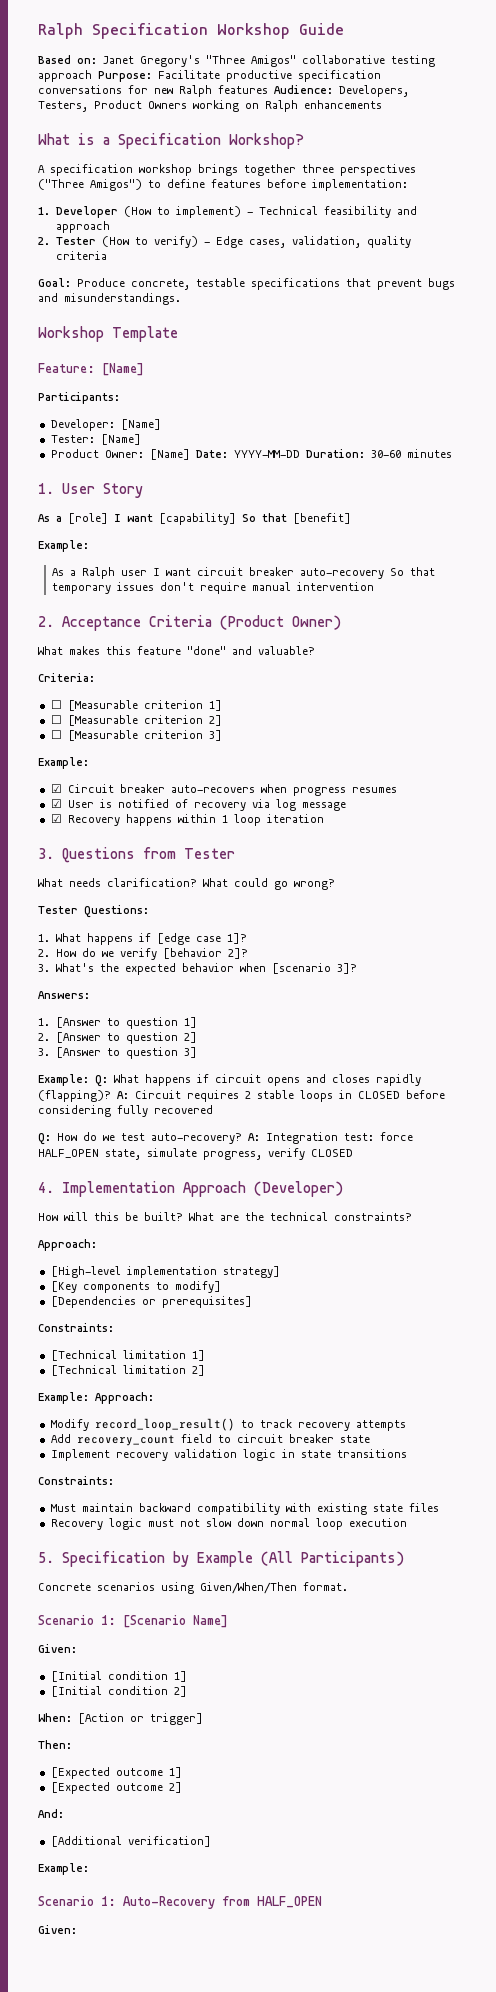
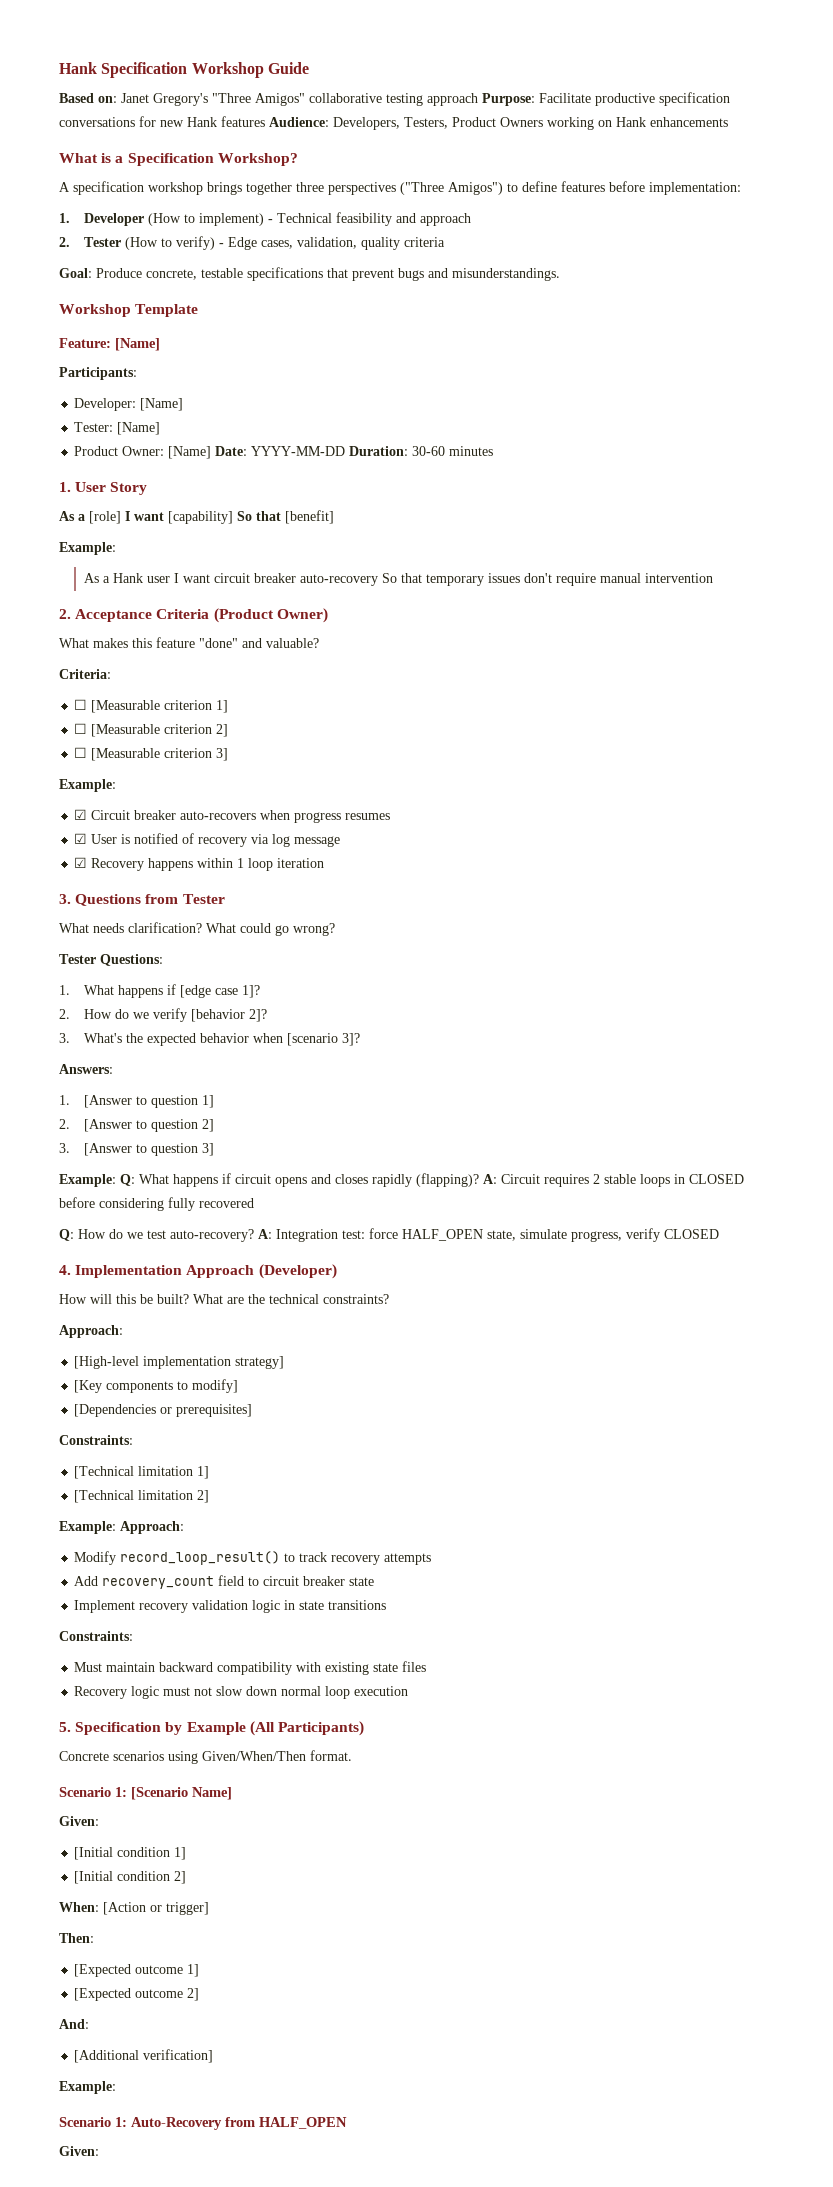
[38,23,83,39] Ralph -> [59,62,97,74] Hank
[179,85,212,97] Ralph -> [187,117,217,127] Hank
[265,100,298,112] Ralph -> [616,117,646,127] Hank
[82,567,116,579] Ralph -> [112,573,143,583] Hank

